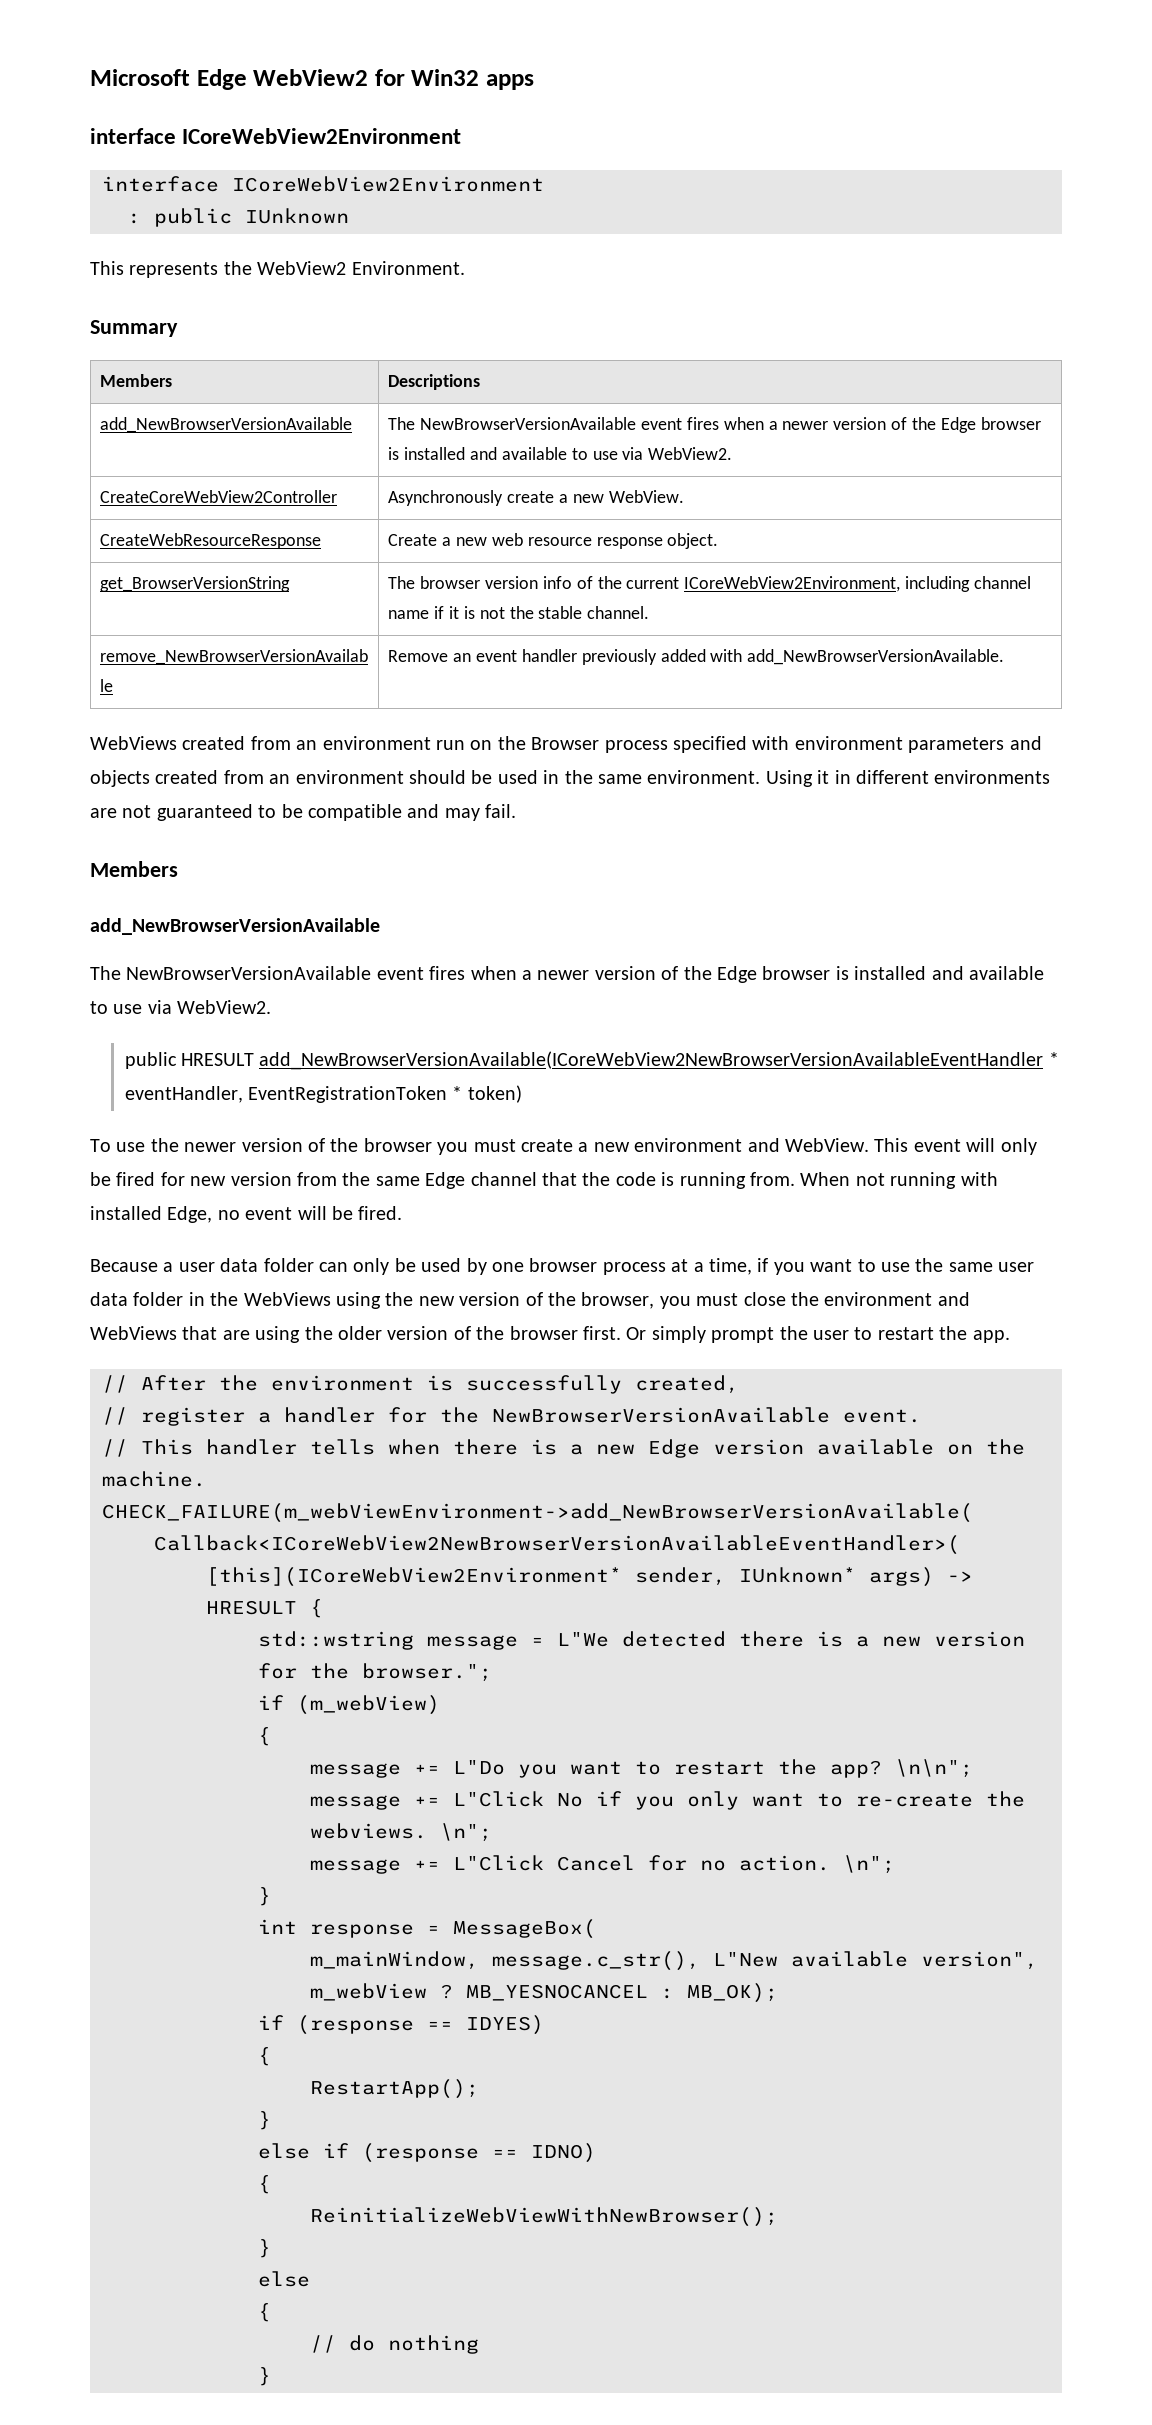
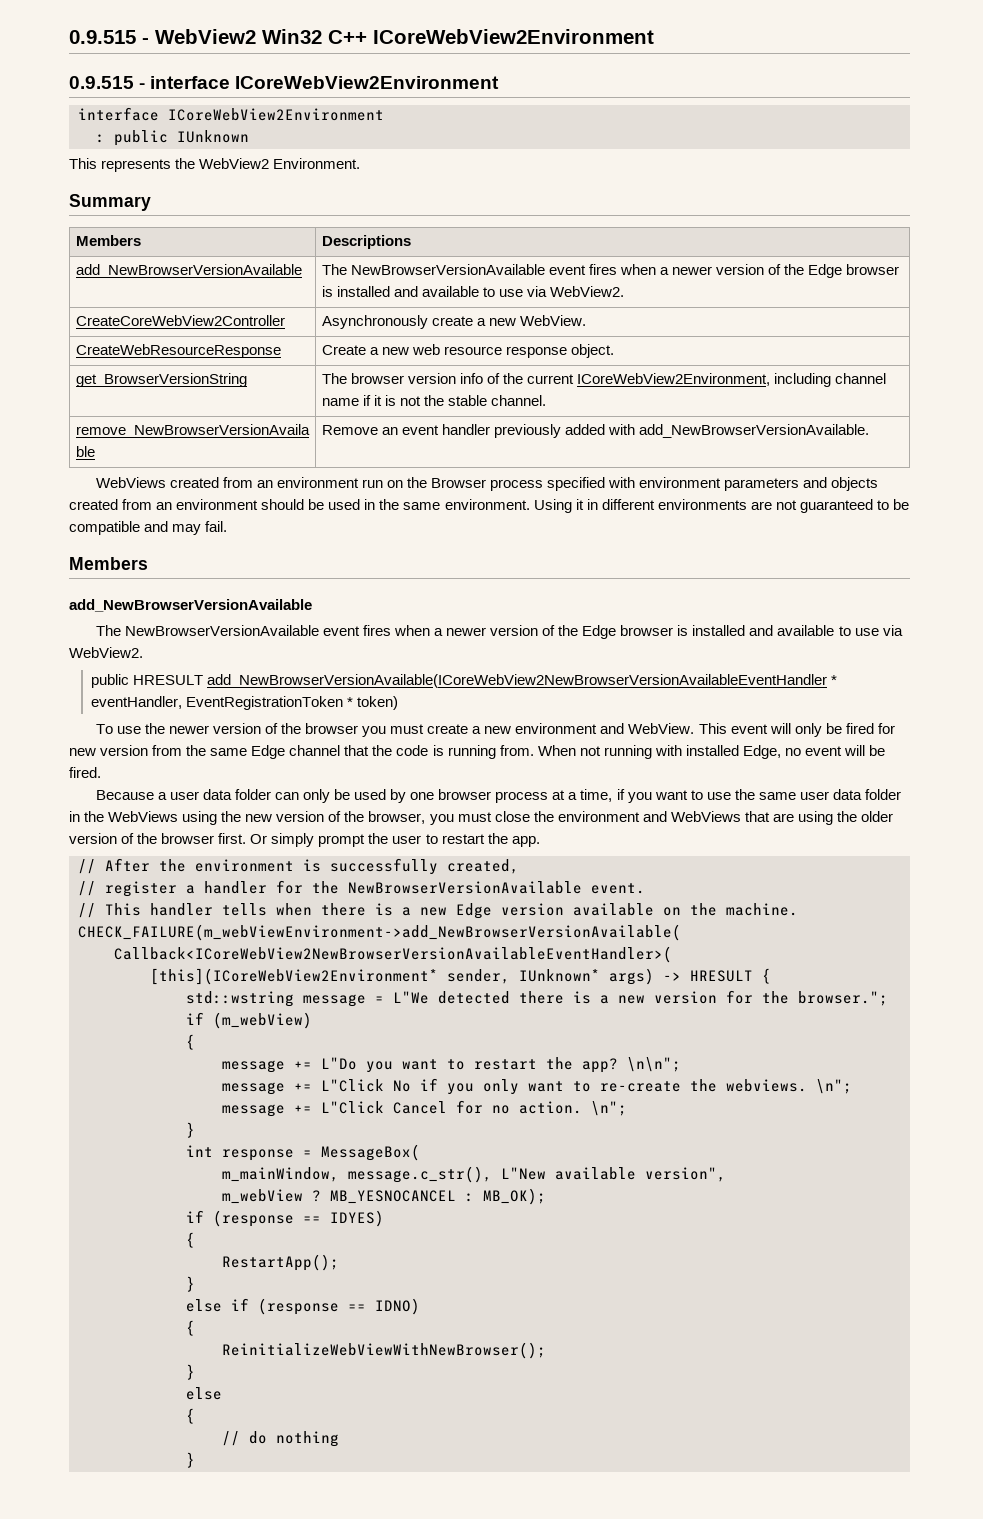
[90,69,535,90] Microsoft Edge WebView2 for Win32 apps // -> [69,29,654,44] [69,76,146,89] 0.9.515 - WebView2 Win32 C++ ICoreWebView2Environment // 0.9.515 -

